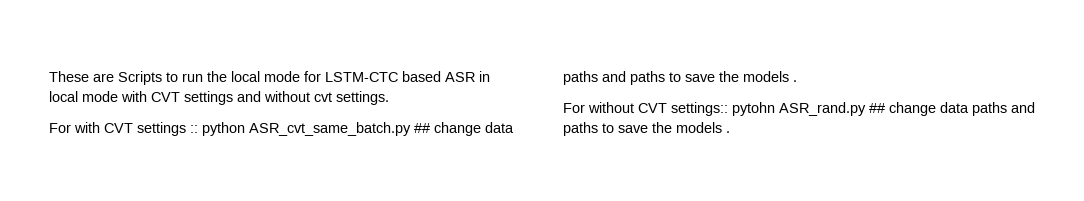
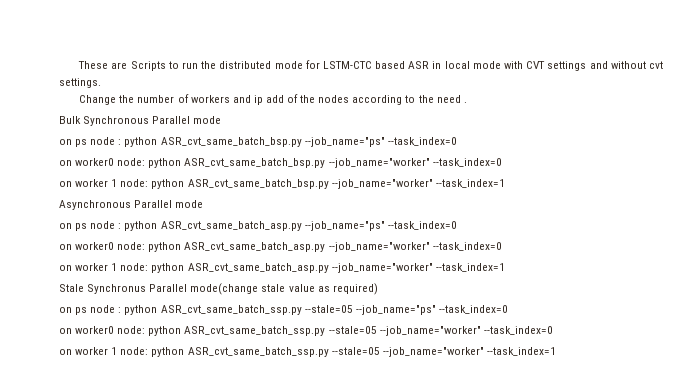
[231,71,260,82] local -> [219,61,272,69] distributed
[49,122,514,136] [563,71,797,85] [563,102,1035,116] [563,122,730,136] For with CVT settings :: python ASR_cvt_same_batch.py ## change data paths and paths to save the models . // For without CVT settings:: pytohn ASR_rand.py ## change data paths and paths to save the models . -> [79,94,467,105] [59,116,222,126] [59,137,457,147] [59,158,502,168] [59,179,505,189] [59,200,204,210] [59,221,457,231] [59,242,502,252] [59,263,505,273] [59,283,378,295] [59,305,508,315] [59,326,553,336] [59,347,556,357] Change the number of workers and ip add of the nodes according to the need . // Bulk Synchronous Parallel mode // on ps node : python ASR_cvt_same_batch_bsp.py --job_name="ps" --task_index=0 // on worker0 node: python ASR_cvt_same_batch_bsp.py --job_name="worker" --task_index=0 // on worker 1 node: python ASR_cvt_same_batch_bsp.py --job_name="worker" --task_index=1 // Asynchronous Parallel mode // on ps node : python ASR_cvt_same_batch_asp.py --job_name="ps" --task_index=0 // on worker0 node: python ASR_cvt_same_batch_asp.py --job_name="worker" --task_index=0 // on worker 1 node: python ASR_cvt_same_batch_asp.py --job_name="worker" --task_index=1 // Stale Synchronus Parallel mode(change stale value as required) // on ps node : python ASR_cvt_same_batch_ssp.py --stale=05 --job_name="ps" --task_index=0 // on worker0 node: python ASR_cvt_same_batch_ssp.py --stale=05 --job_name="worker" --task_index=0 // on worker 1 node: python ASR_cvt_same_batch_ssp.py --stale=05 --job_name="worker" --task_index=1

